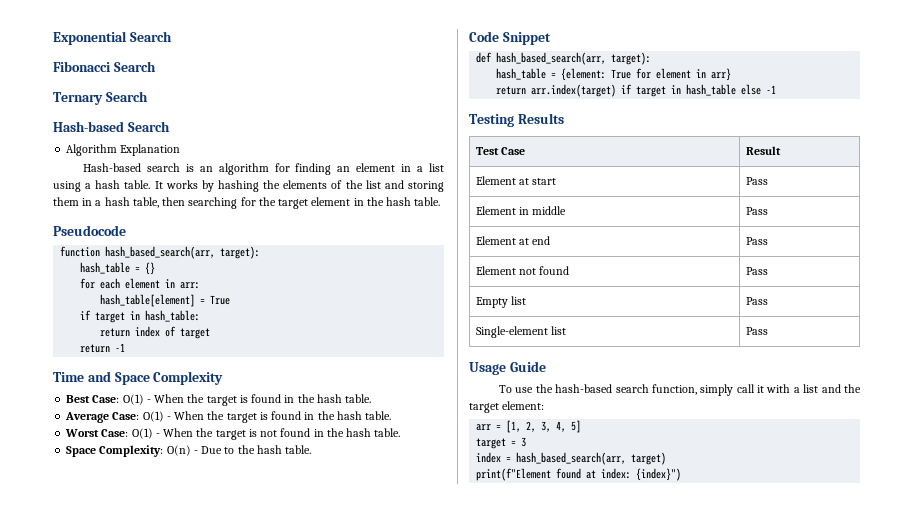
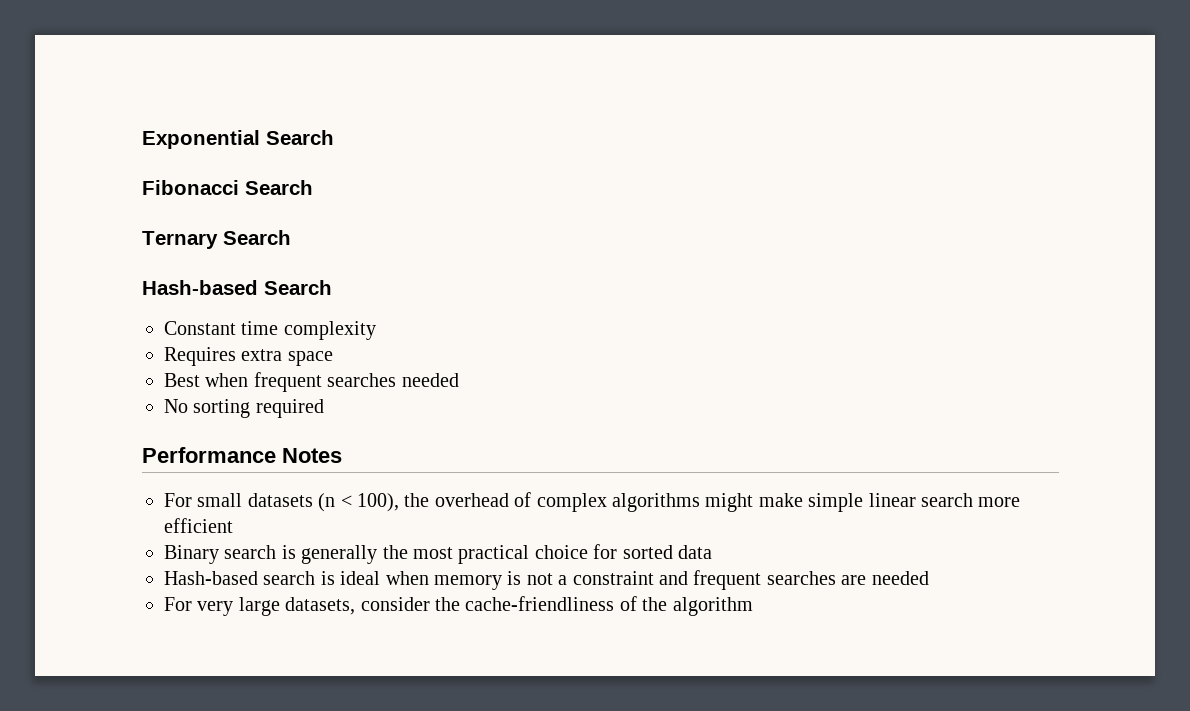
[66,144,181,156] [83,163,444,175] [53,180,445,192] [53,197,441,209] [53,225,126,236] [60,246,261,259] [80,262,156,275] [80,278,201,289] [100,294,231,307] [80,310,201,323] [100,326,211,339] [80,343,126,353] [53,371,224,385] [66,394,372,406] [65,411,392,423] [65,428,401,440] [66,445,312,457] [469,31,551,45] [476,52,652,65] [496,68,732,81] [496,84,777,97] [469,113,564,127] [475,147,526,155] [745,146,781,155] [475,176,557,185] [745,177,768,185] [475,206,567,215] [745,207,768,215] [475,236,551,245] [745,237,768,245] [475,266,570,275] [745,267,768,275] [475,296,527,308] [745,297,768,305] [475,326,567,338] [745,327,768,335] [469,361,546,375] [499,384,861,396] [469,401,545,413] [476,420,582,433] [476,437,527,449] [476,452,667,465] [476,468,682,481] Algorithm Explanation // Hash-based search is an algorithm for finding an element in a list using a hash table. It works by hashing the elements of the list and storing them in a hash table, then searching for the target element in the hash table. // Pseudocode // function hash_based_search(arr, target): // hash_table = {} // for each element in arr: // hash_table[element] = True // if target in hash_table: // return index of target // return -1 // Time and Space Complexity // Best Case: O(1) - When the target is found in the hash table. // Average Case: O(1) - When the target is found in the hash table. // Worst Case: O(1) - When the target is not found in the hash table. // Space Complexity: O(n) - Due to the hash table. // Code Snippet // def hash_based_search(arr, target): // hash_table = {element: True for element in arr} // return arr.index(target) if target in hash_table else -1 // Testing Results // Test Case | Result // Element at start | Pass // Element in middle | Pass // Element at end | Pass // Element not found | Pass // Empty list | Pass // Single-element list | Pass // Usage Guide // To use the hash-based search function, simply call it with a list and the target element: // arr = [1, 2, 3, 4, 5] // target = 3 // index = hash_based_search(arr, target) // print(f"Element found at index: {index}") -> [164,321,376,340] [164,347,333,366] [164,372,459,392] [164,399,324,418] [142,447,342,463] [164,492,1021,512] [164,518,233,533] [164,544,712,564] [164,570,929,590] [164,596,753,616] Constant time complexity // Requires extra space // Best when frequent searches needed // No sorting required // Performance Notes // For small datasets (n < 100), the overhead of complex algorithms might make simple linear search more efficient // Binary search is generally the most practical choice for sorted data // Hash-based search is ideal when memory is not a constraint and frequent searches are needed // For very large datasets, consider the cache-friendliness of the algorithm

